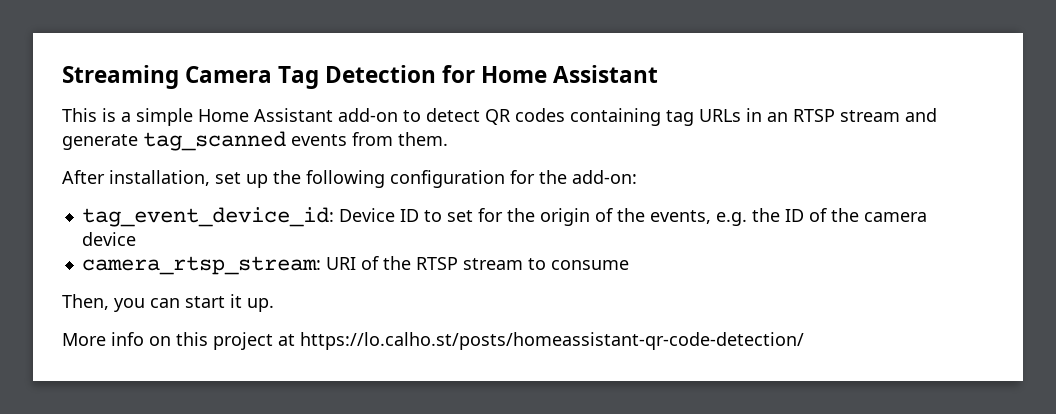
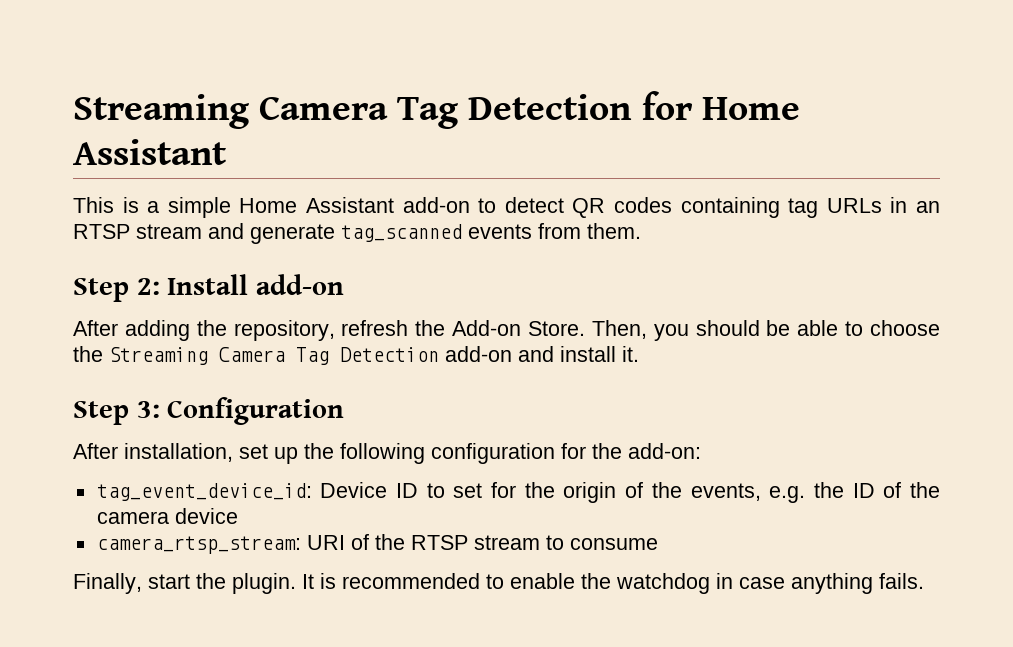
(448, 139) none -> [73,274,344,302] [73,320,941,341] [73,346,639,365] [73,397,345,425] // Step 2: Install add-on // After adding the repository, refresh the Add-on Store. Then, you should be able to choose the Streaming Camera Tag Detection add-on and install it. // Step 3: Configuration
[62,294,274,312] [62,332,804,350] Then, you can start it up. // More info on this project at https://lo.calho.st/posts/homeassistant-qr-code-detection/ -> [73,573,924,594] Finally, start the plugin. It is recommended to enable the watchdog in case anything fails.

